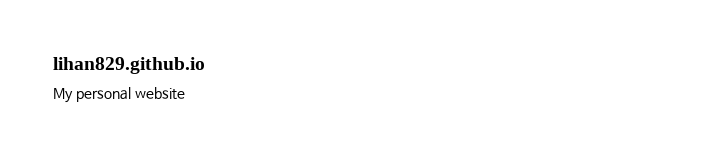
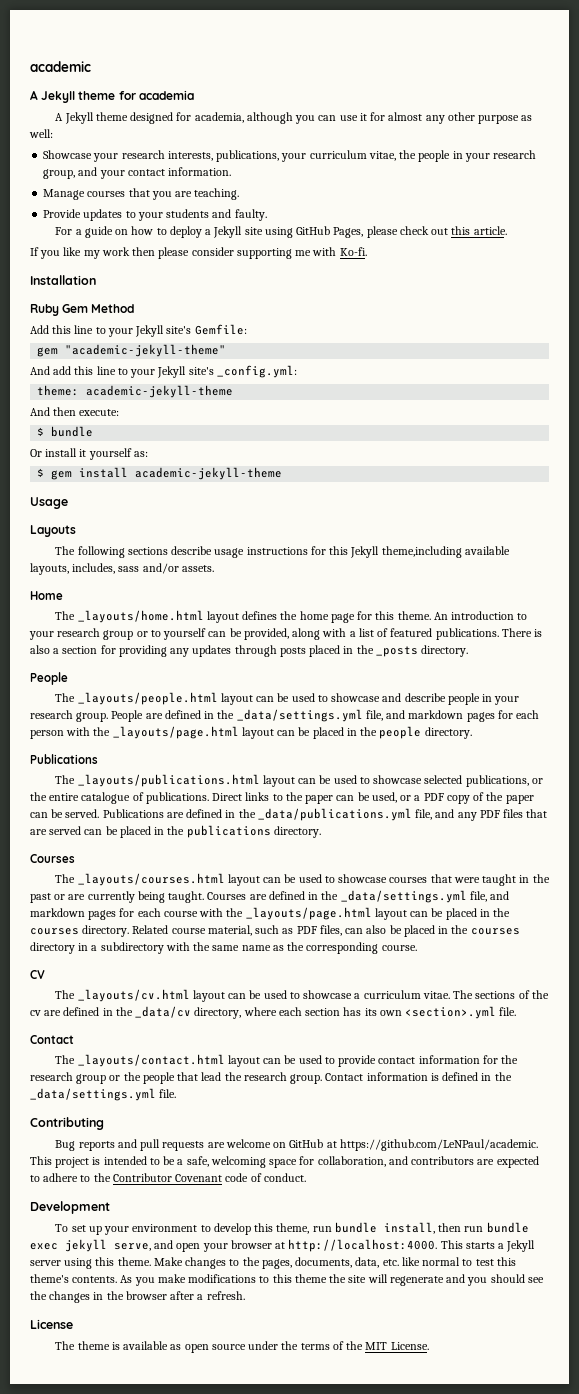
[53,57,205,74] [53,87,185,103] lihan829.github.io // My personal website -> [30,61,91,72] [30,90,194,103] [55,112,533,124] [29,129,53,138] [43,150,537,162] [43,167,232,179] [43,188,240,200] [43,209,267,221] [55,226,507,238] [30,247,367,259] [30,275,96,285] [30,304,135,316] [30,324,247,337] [37,344,227,357] [30,365,297,378] [37,385,234,398] [30,407,120,416] [37,426,94,437] [30,448,148,460] [37,467,283,480] [30,497,68,509] [30,525,76,537] [55,546,510,558] [30,563,214,575] [30,591,63,600] [55,610,528,623] [29,628,543,640] [30,645,469,657] [30,672,68,685] [55,692,520,705] [30,709,540,722] [30,726,472,739] [30,754,98,764] [55,774,543,787] [30,792,534,804] [30,808,548,821] [30,825,321,838] [30,854,75,863] [55,873,550,886] [30,890,510,903] [30,907,511,920] [30,925,520,937] [30,942,417,954] [30,970,45,979] [55,989,549,1002] [30,1006,517,1019] [30,1035,74,1044] [55,1054,519,1067] [30,1072,512,1084] [30,1088,177,1101] [30,1117,104,1130] [55,1139,538,1151] [30,1156,539,1168] [30,1173,306,1182] [30,1201,110,1214] [55,1222,529,1235] [30,1239,536,1252] [30,1257,516,1269] [30,1274,544,1286] [30,1291,245,1303] [30,1319,73,1329] [55,1341,429,1353] academic // A Jekyll theme for academia // A Jekyll theme designed for academia, although you can use it for almost any other purpose as well: // Showcase your research interests, publications, your curriculum vitae, the people in your research group, and your contact information. // Manage courses that you are teaching. // Provide updates to your students and faulty. // For a guide on how to deploy a Jekyll site using GitHub Pages, please check out this article. // If you like my work then please consider supporting me with Ko-fi. // Installation // Ruby Gem Method // Add this line to your Jekyll site's Gemfile: // gem "academic-jekyll-theme" // And add this line to your Jekyll site's _config.yml: // theme: academic-jekyll-theme // And then execute: // $ bundle // Or install it yourself as: // $ gem install academic-jekyll-theme // Usage // Layouts // The following sections describe usage instructions for this Jekyll theme,including available layouts, includes, sass and/or assets. // Home // The _layouts/home.html layout defines the home page for this theme. An introduction to your research group or to yourself can be provided, along with a list of featured publications. There is also a section for providing any updates through posts placed in the _posts directory. // People // The _layouts/people.html layout can be used to showcase and describe people in your research group. People are defined in the _data/settings.yml file, and markdown pages for each person with the _layouts/page.html layout can be placed in the people directory. // Publications // The _layouts/publications.html layout can be used to showcase selected publications, or the entire catalogue of publications. Direct links to the paper can be used, or a PDF copy of the paper can be served. Publications are defined in the _data/publications.yml file, and any PDF files that are served can be placed in the publications directory. // Courses // The _layouts/courses.html layout can be used to showcase courses that were taught in the past or are currently being taught. Courses are defined in the _data/settings.yml file, and markdown pages for each course with the _layouts/page.html layout can be placed in the courses directory. Related course material, such as PDF files, can also be placed in the courses directory in a subdirectory with the same name as the corresponding course. // CV // The _layouts/cv.html layout can be used to showcase a curriculum vitae. The sections of the cv are defined in the _data/cv directory, where each section has its own <section>.yml file. // Contact // The _layouts/contact.html layout can be used to provide contact information for the research group or the people that lead the research group. Contact information is defined in the _data/settings.yml file. // Contributing // Bug reports and pull requests are welcome on GitHub at https://github.com/LeNPaul/academic. This project is intended to be a safe, welcoming space for collaboration, and contributors are expected to adhere to the Contributor Covenant code of conduct. // Development // To set up your environment to develop this theme, run bundle install, then run bundle exec jekyll serve, and open your browser at http://localhost:4000. This starts a Jekyll server using this theme. Make changes to the pages, documents, data, etc. like normal to test this theme's contents. As you make modifications to this theme the site will regenerate and you should see the changes in the browser after a refresh. // License // The theme is available as open source under the terms of the MIT License.

